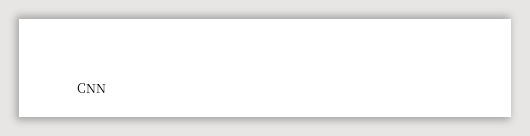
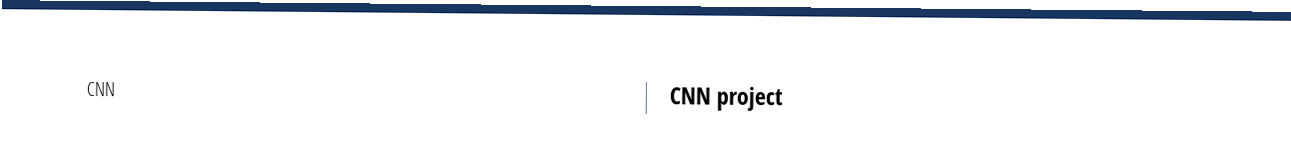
[77,83,106,93] CNN -> [86,81,115,97] [669,86,784,112] CNN // CNN project

